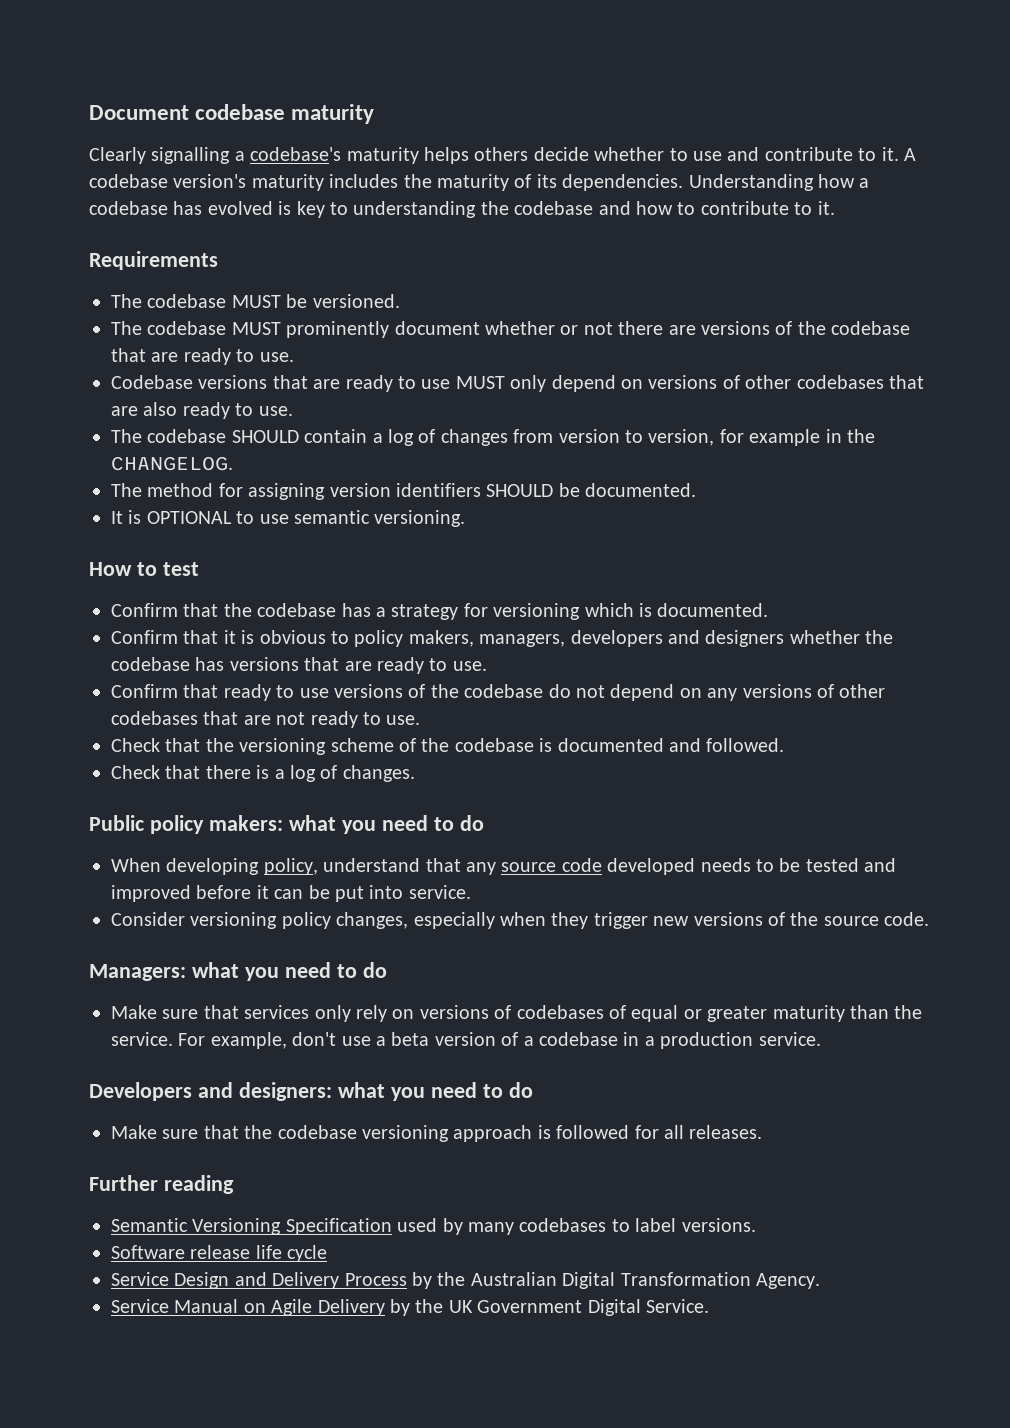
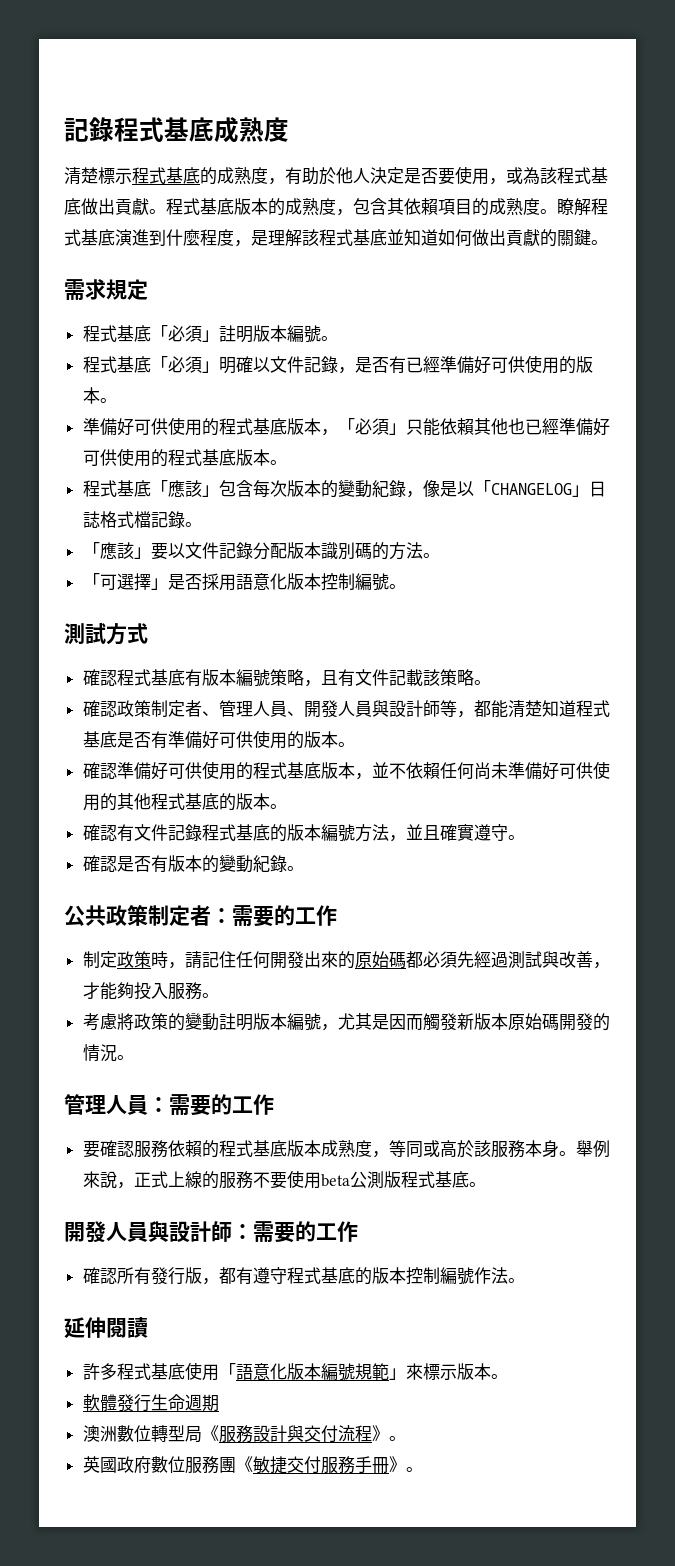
[89,104,375,124] [89,147,916,164] [89,174,870,191] [89,201,835,218] [89,251,218,270] [111,294,400,308] [111,321,911,338] [111,348,294,365] [111,375,924,392] [111,402,293,419] [111,429,875,446] [111,456,233,471] [111,483,697,500] [111,510,466,527] [89,562,199,576] [111,603,769,620] [111,630,894,647] [111,657,487,674] [111,684,886,701] [111,711,421,728] [111,738,785,755] [111,765,415,782] [89,815,484,834] [111,858,897,875] [111,885,471,902] [111,912,930,929] [89,962,387,981] [111,1005,923,1022] [111,1032,821,1049] [89,1082,533,1101] [111,1125,763,1142] [89,1175,234,1194] [111,1218,756,1235] [111,1245,328,1262] [111,1272,820,1289] [111,1299,709,1316] Document codebase maturity // Clearly signalling a codebase's maturity helps others decide whether to use and contribute to it. A codebase version's maturity includes the maturity of its dependencies. Understanding how a codebase has evolved is key to understanding the codebase and how to contribute to it. // Requirements // The codebase MUST be versioned. // The codebase MUST prominently document whether or not there are versions of the codebase that are ready to use. // Codebase versions that are ready to use MUST only depend on versions of other codebases that are also ready to use. // The codebase SHOULD contain a log of changes from version to version, for example in the CHANGELOG. // The method for assigning version identifiers SHOULD be documented. // It is OPTIONAL to use semantic versioning. // How to test // Confirm that the codebase has a strategy for versioning which is documented. // Confirm that it is obvious to policy makers, managers, developers and designers whether the codebase has versions that are ready to use. // Confirm that ready to use versions of the codebase do not depend on any versions of other codebases that are not ready to use. // Check that the versioning scheme of the codebase is documented and followed. // Check that there is a log of changes. // Public policy makers: what you need to do // When developing policy, understand that any source code developed needs to be tested and improved before it can be put into service. // Consider versioning policy changes, especially when they trigger new versions of the source code. // Managers: what you need to do // Make sure that services only rely on versions of codebases of equal or greater maturity than the service. For example, don't use a beta version of a codebase in a production service. // Developers and designers: what you need to do // Make sure that the codebase versioning approach is followed for all releases. // Further reading // Semantic Versioning Specification used by many codebases to label versions. // Software release life cycle // Service Design and Delivery Process by the Australian Digital Transformation Agency. // Service Manual on Agile Delivery by the UK Government Digital Service. -> [64,117,289,143] [64,166,608,185] [64,198,608,216] [64,229,608,247] [64,279,148,300] [82,325,338,343] [82,355,593,374] [82,387,117,404] [82,417,610,436] [82,448,287,467] [82,479,606,498] [82,511,202,528] [82,542,440,560] [82,573,406,591] [64,623,148,645] [82,669,491,687] [82,700,610,718] [82,730,355,749] [82,761,610,780] [82,793,287,811] [82,824,525,842] [82,854,304,873] [64,905,337,927] [82,951,610,969] [82,982,219,1000] [82,1012,610,1031] [82,1044,134,1062] [64,1094,274,1116] [82,1140,610,1158] [82,1170,486,1189] [64,1221,358,1243] [82,1267,525,1285] [64,1317,148,1338] [82,1362,508,1381] [82,1394,219,1412] [82,1425,406,1443] [82,1456,423,1474] 記錄程式基底成熟度 // 清楚標示程式基底的成熟度，有助於他人決定是否要使用，或為該程式基底做出貢獻。程式基底版本的成熟度，包含其依賴項目的成熟度。瞭解程式基底演進到什麼程度，是理解該程式基底並知道如何做出貢獻的關鍵。 // 需求規定 // 程式基底「必須」註明版本編號。 // 程式基底「必須」明確以文件記錄，是否有已經準備好可供使用的版本。 // 準備好可供使用的程式基底版本，「必須」只能依賴其他也已經準備好可供使用的程式基底版本。 // 程式基底「應該」包含每次版本的變動紀錄，像是以「CHANGELOG」日誌格式檔記錄。 // 「應該」要以文件記錄分配版本識別碼的方法。 // 「可選擇」是否採用語意化版本控制編號。 // 測試方式 // 確認程式基底有版本編號策略，且有文件記載該策略。 // 確認政策制定者、管理人員、開發人員與設計師等，都能清楚知道程式基底是否有準備好可供使用的版本。 // 確認準備好可供使用的程式基底版本，並不依賴任何尚未準備好可供使用的其他程式基底的版本。 // 確認有文件記錄程式基底的版本編號方法，並且確實遵守。 // 確認是否有版本的變動紀錄。 // 公共政策制定者：需要的工作 // 制定政策時，請記住任何開發出來的原始碼都必須先經過測試與改善，才能夠投入服務。 // 考慮將政策的變動註明版本編號，尤其是因而觸發新版本原始碼開發的情況。 // 管理人員：需要的工作 // 要確認服務依賴的程式基底版本成熟度，等同或高於該服務本身。舉例來說，正式上線的服務不要使用beta公測版程式基底。 // 開發人員與設計師：需要的工作 // 確認所有發行版，都有遵守程式基底的版本控制編號作法。 // 延伸閱讀 // 許多程式基底使用「語意化版本編號規範」來標示版本。 // 軟體發行生命週期 // 澳洲數位轉型局《服務設計與交付流程》。 // 英國政府數位服務團《敏捷交付服務手冊》。

